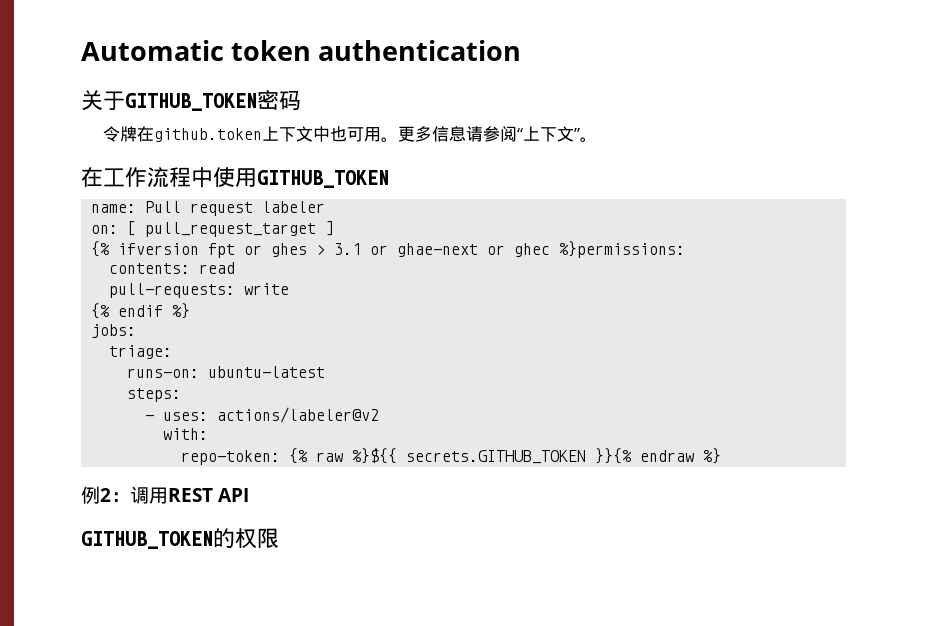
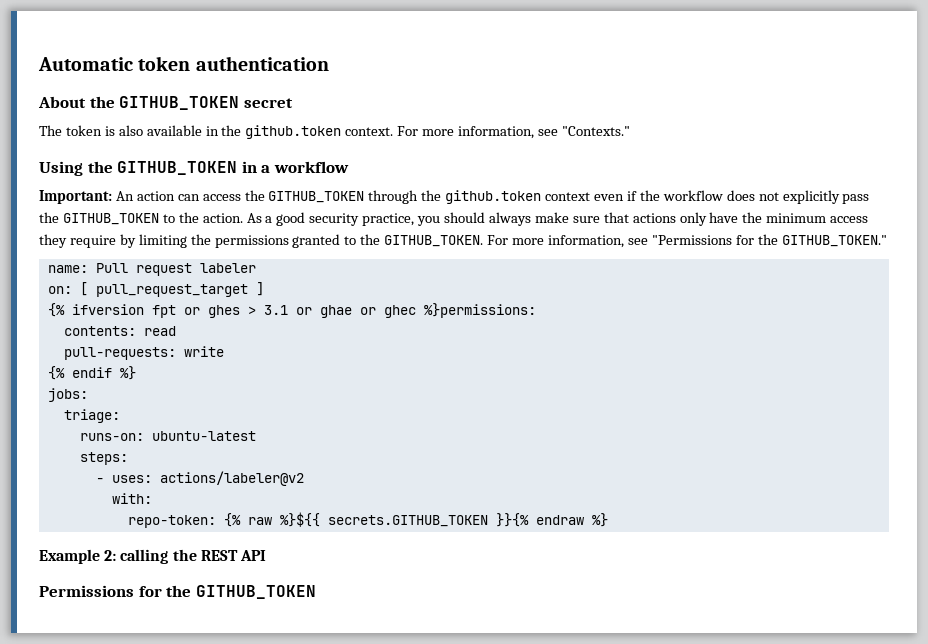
[81,90,301,111] [103,126,598,142] [81,167,389,188] 关于GITHUB_TOKEN密码 // 令牌在github.token上下文中也可用。更多信息请参阅“上下文”。 // 在工作流程中使用GITHUB_TOKEN -> [38,96,293,110] [39,125,630,139] [39,161,349,176] [39,190,870,204] [39,212,869,226] [39,234,887,248] About the GITHUB_TOKEN secret // The token is also available in the github.token context. For more information, see "Contexts." // Using the GITHUB_TOKEN in a workflow // Important: An action can access the GITHUB_TOKEN through the github.token context even if the workflow does not explicitly pass the GITHUB_TOKEN to the action. As a good security practice, you should always make sure that actions only have the minimum access they require by limiting the permissions granted to the GITHUB_TOKEN. For more information, see "Permissions for the GITHUB_TOKEN."
[397,243,479,257] ghae-next -> [319,305,352,318] ghae
[81,486,250,504] [81,528,279,549] 例2：调用REST API // GITHUB_TOKEN的权限 -> [39,549,266,564] [39,585,316,599] Example 2: calling the REST API // Permissions for the GITHUB_TOKEN

